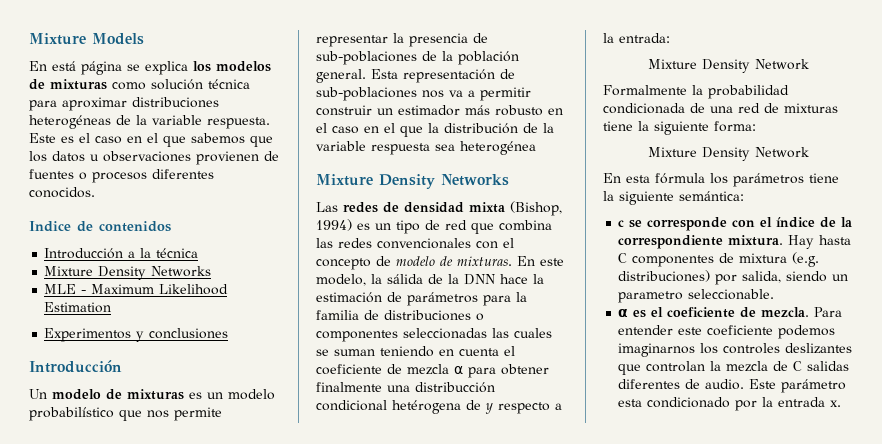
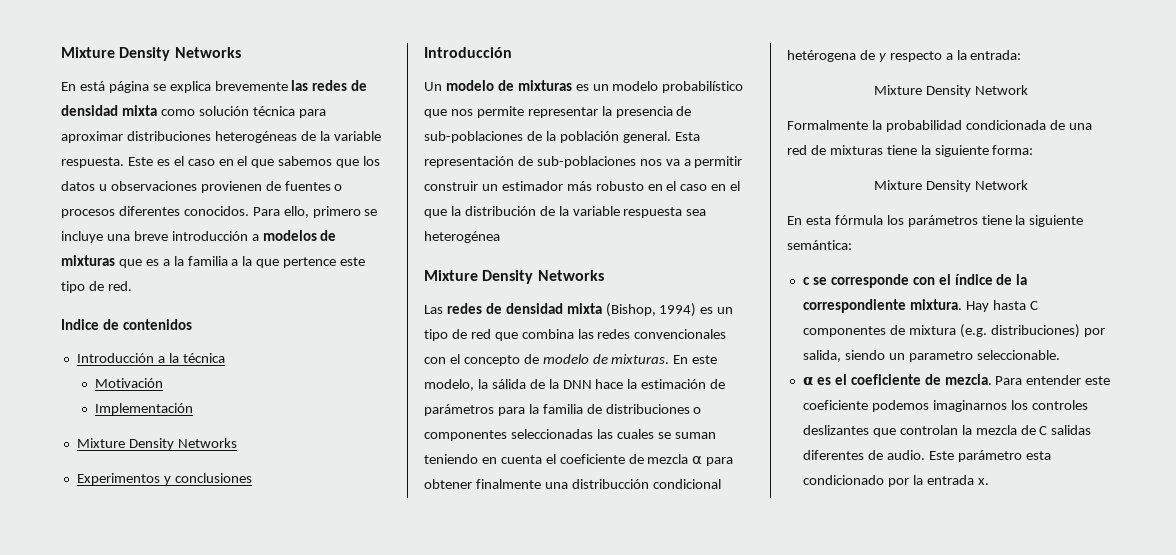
[29,33,144,45] Mixture Models -> [61,47,241,61] Mixture Density Networks
[193,61,271,72] [29,79,107,90] los modelos de mixturas -> [214,80,368,91] [61,105,157,116] brevemente las redes de densidad mixta
(95, 192) none -> [252,206,378,218] [61,230,337,243] [61,255,366,268] [61,281,132,293] Para ello, primero se incluye una breve introducción a modelos de mixturas que es a la familia a la que pertence este tipo de red.
[44,266,212,280] [44,284,229,295] [44,302,112,313] // Mixture Density Networks // MLE - Maximum Likelihood Estimation -> [94,378,163,388] [94,403,193,415] [76,438,237,450] // Motivación // Implementación // Mixture Density Networks

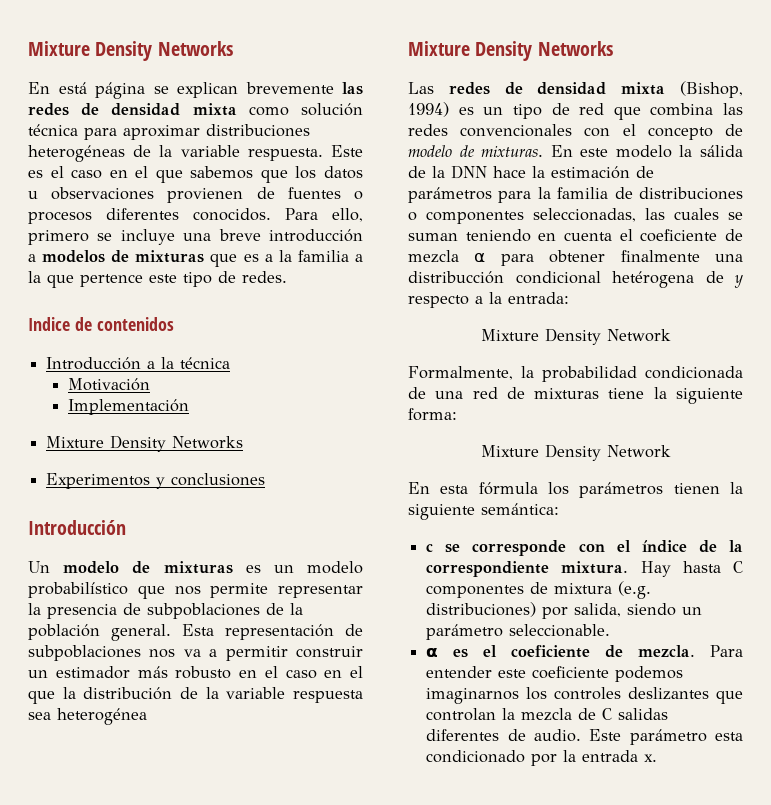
[169,81,211,93] explica -> [177,82,238,98] explican
[107,281,132,291] red. -> [242,271,287,283] redes.
[424,131,523,143] sub-poblaciones -> [147,603,260,619] subpoblaciones
[536,156,636,168] sub-poblaciones -> [28,645,141,661] subpoblaciones
[424,379,474,391] modelo, -> [615,145,672,158] modelo
[510,429,593,439] seleccionadas -> [533,208,636,222] seleccionadas,
[787,120,868,130] Formalmente -> [408,366,513,380] Formalmente,
[981,215,1012,225] tiene -> [673,483,720,494] tienen
[908,351,973,362] parametro -> [426,624,504,640] parámetro

